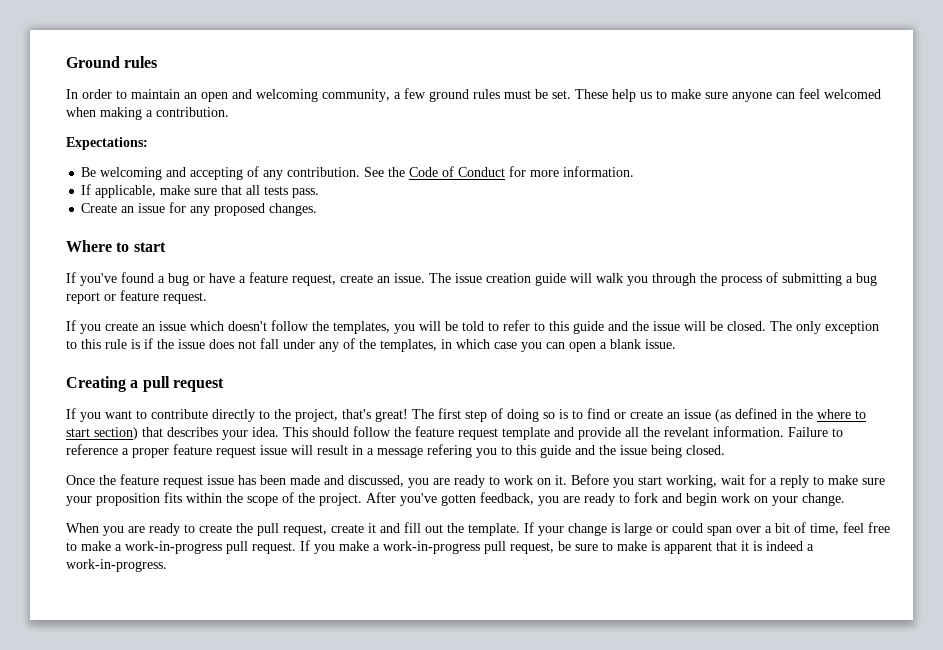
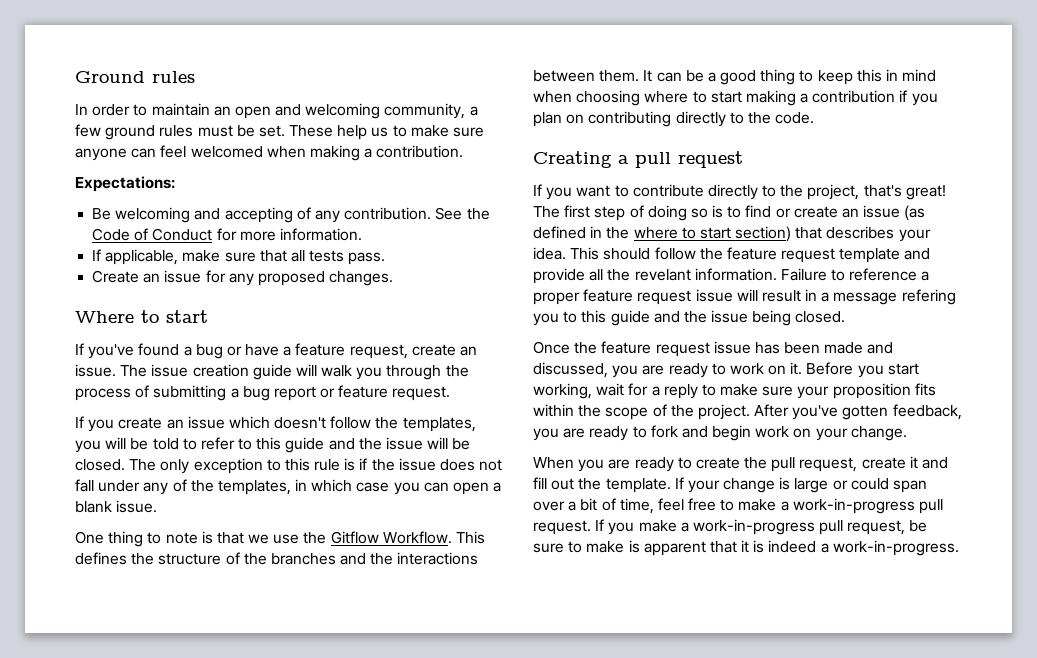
(676, 344) none -> [75,531,486,547] [75,552,479,565] [533,69,937,85] [533,90,938,106] [533,111,815,127] // One thing to note is that we use the Gitflow Workflow. This defines the structure of the branches and the interactions between them. It can be a good thing to keep this in mind when choosing where to start making a contribution if you plan on contributing directly to the code.

